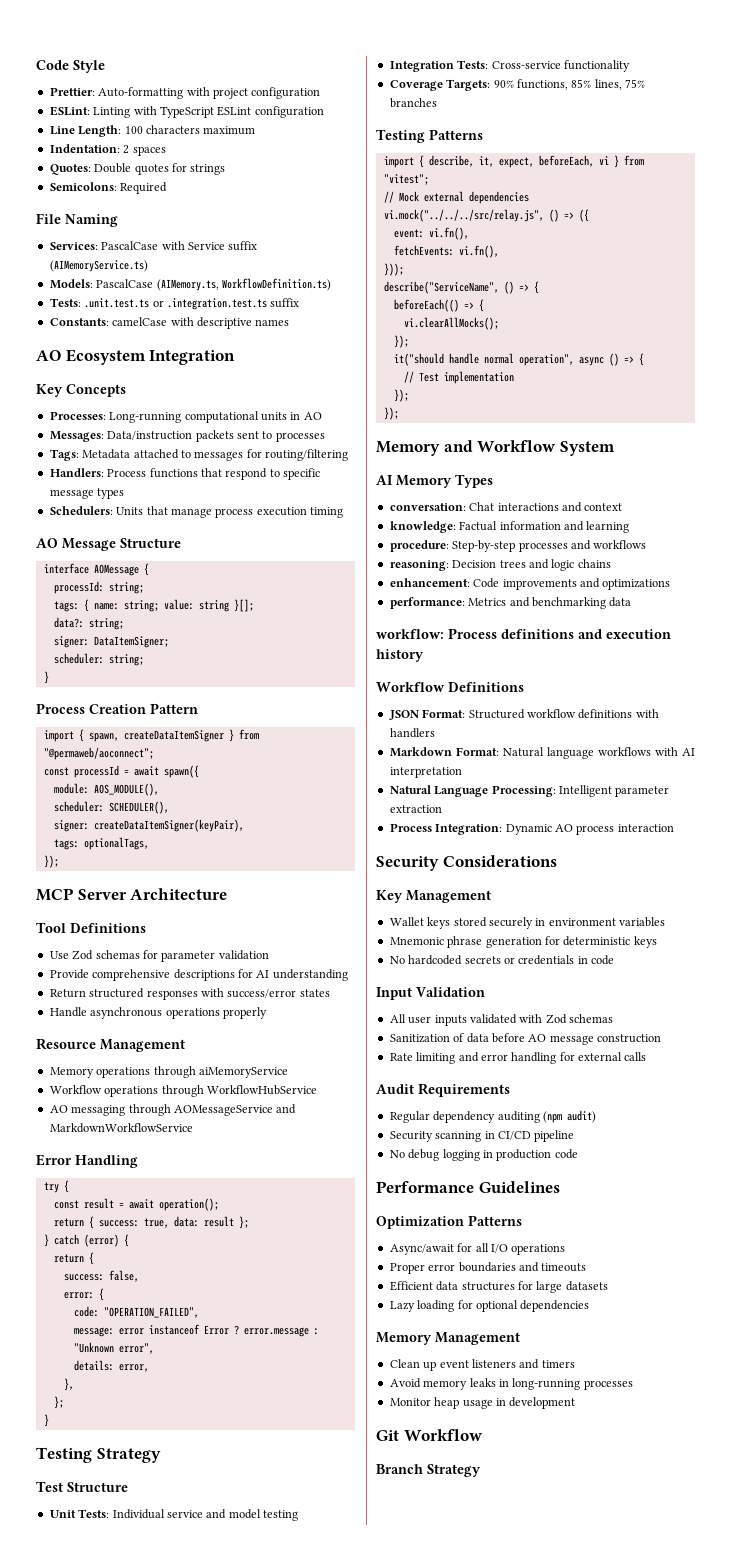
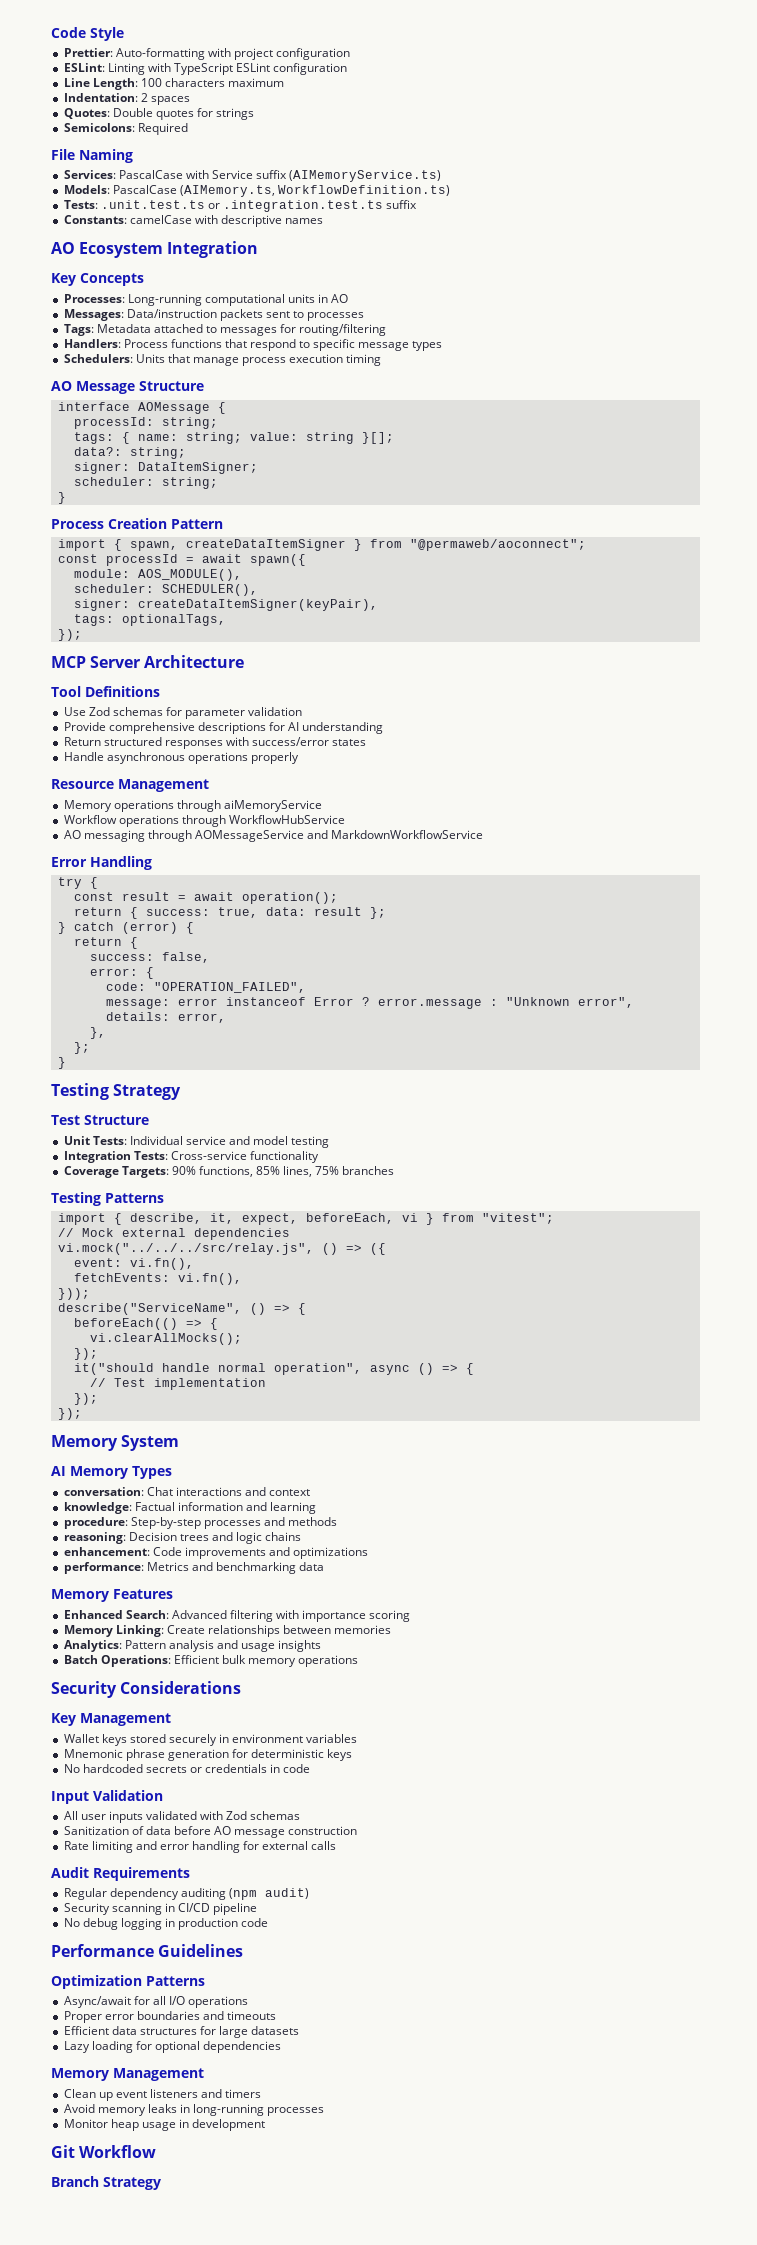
[443,440,557,452] and Workflow -> (118, 1443) none
[593,540,647,549] workflows -> [288,1517,338,1526] methods
[376,628,671,639] [376,649,424,662] [376,682,524,692] [388,709,659,720] [389,728,435,738] [389,747,695,759] [389,767,462,778] [389,785,670,797] [389,805,442,813] [389,823,674,835] workflow: Process definitions and execution history // Workflow Definitions // JSON Format: Structured workflow definitions with handlers // Markdown Format: Natural language workflows with AI interpretation // Natural Language Processing: Intelligent parameter extraction // Process Integration: Dynamic AO process interaction -> [51,1589,173,1602] [63,1610,411,1622] [63,1625,392,1637] [63,1640,322,1652] [63,1655,359,1667] Memory Features // Enhanced Search: Advanced filtering with importance scoring // Memory Linking: Create relationships between memories // Analytics: Pattern analysis and usage insights // Batch Operations: Efficient bulk memory operations

